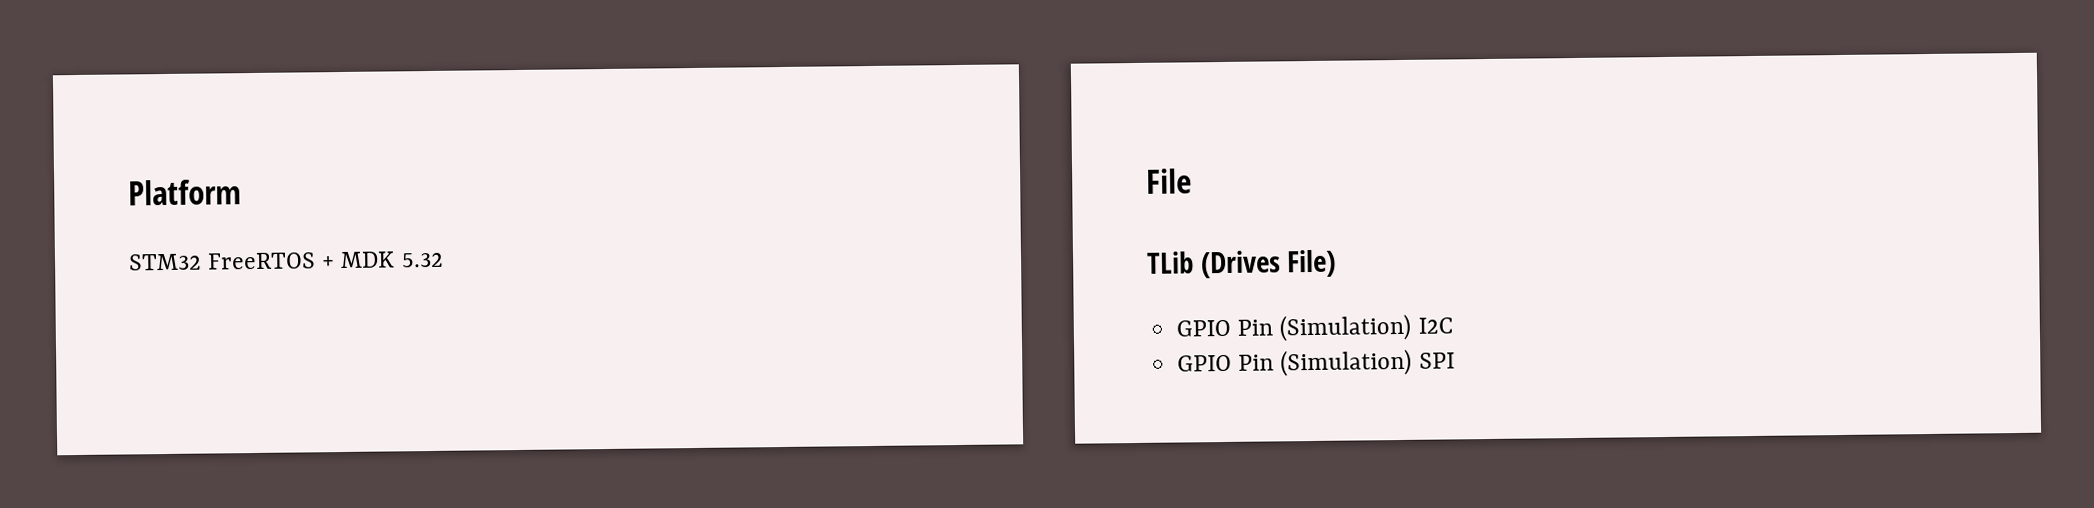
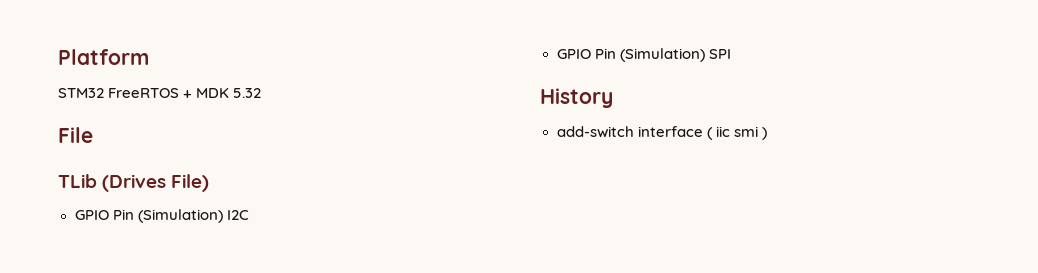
(1455, 360) none -> [540,88,613,108] [556,126,767,140] // History // add-switch interface ( iic smi )

